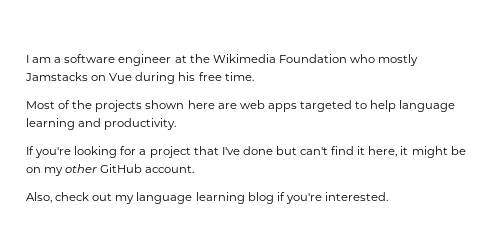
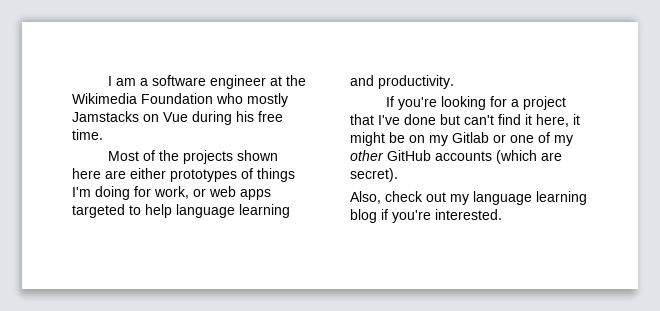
(237, 106) none -> [130,168,295,182] [72,186,206,200] either prototypes of things I'm doing for work, or
[65,164,195,173] other GitHub account. -> [452,132,573,146] [350,150,562,164] [350,168,398,182] Gitlab or one of my other GitHub accounts (which are secret).

